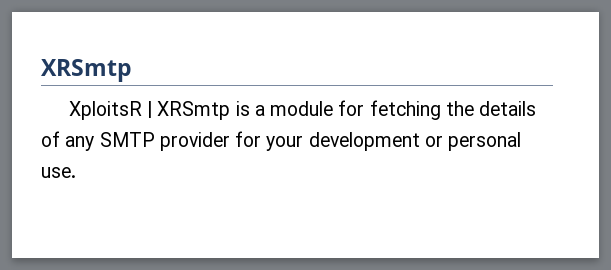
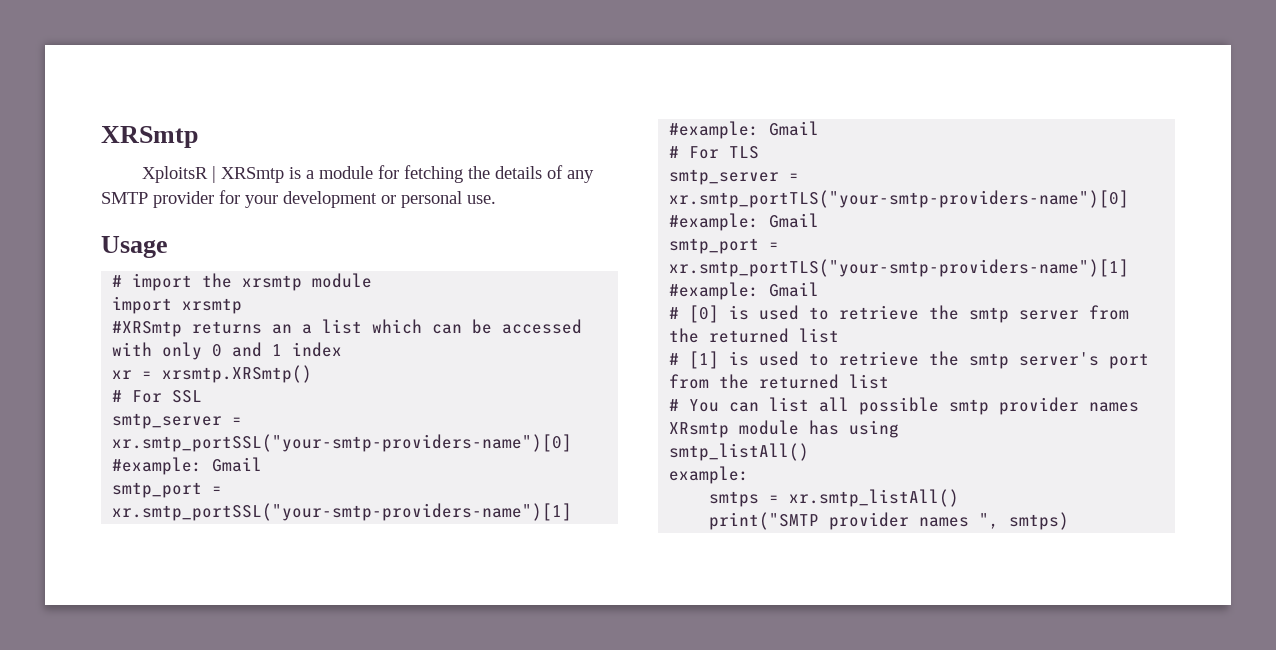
(76, 172) none -> [101,236,168,258] [112,273,373,291] [112,296,243,314] [112,319,583,337] [112,342,343,360] [112,365,313,383] [112,390,203,403] [112,413,243,429] [112,434,573,452] [112,457,263,475] [112,482,223,498] [112,503,573,521] [669,121,820,139] [669,146,760,159] [669,169,800,185] [669,190,1130,208] [669,213,820,231] [669,238,780,254] [669,259,1130,277] [669,282,820,300] [669,305,1130,323] [669,328,840,343] [669,351,1150,369] [669,374,890,389] [669,397,1140,415] [669,420,900,438] [669,443,810,461] [669,466,750,484] [709,489,960,507] [709,512,1070,530] // Usage // # import the xrsmtp module // import xrsmtp // #XRSmtp returns an a list which can be accessed with only 0 and 1 index // xr = xrsmtp.XRSmtp() // # For SSL // smtp_server = xr.smtp_portSSL("your-smtp-providers-name")[0] #example: Gmail // smtp_port = xr.smtp_portSSL("your-smtp-providers-name")[1] #example: Gmail // # For TLS // smtp_server = xr.smtp_portTLS("your-smtp-providers-name")[0] #example: Gmail // smtp_port = xr.smtp_portTLS("your-smtp-providers-name")[1] #example: Gmail // # [0] is used to retrieve the smtp server from the returned list // # [1] is used to retrieve the smtp server's port from the returned list // # You can list all possible smtp provider names XRsmtp module has using // smtp_listAll() // example: // smtps = xr.smtp_listAll() // print("SMTP provider names ", smtps)

